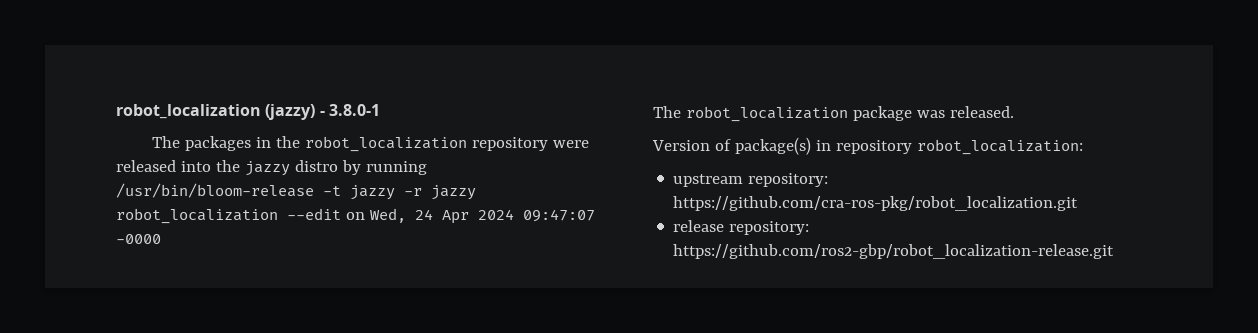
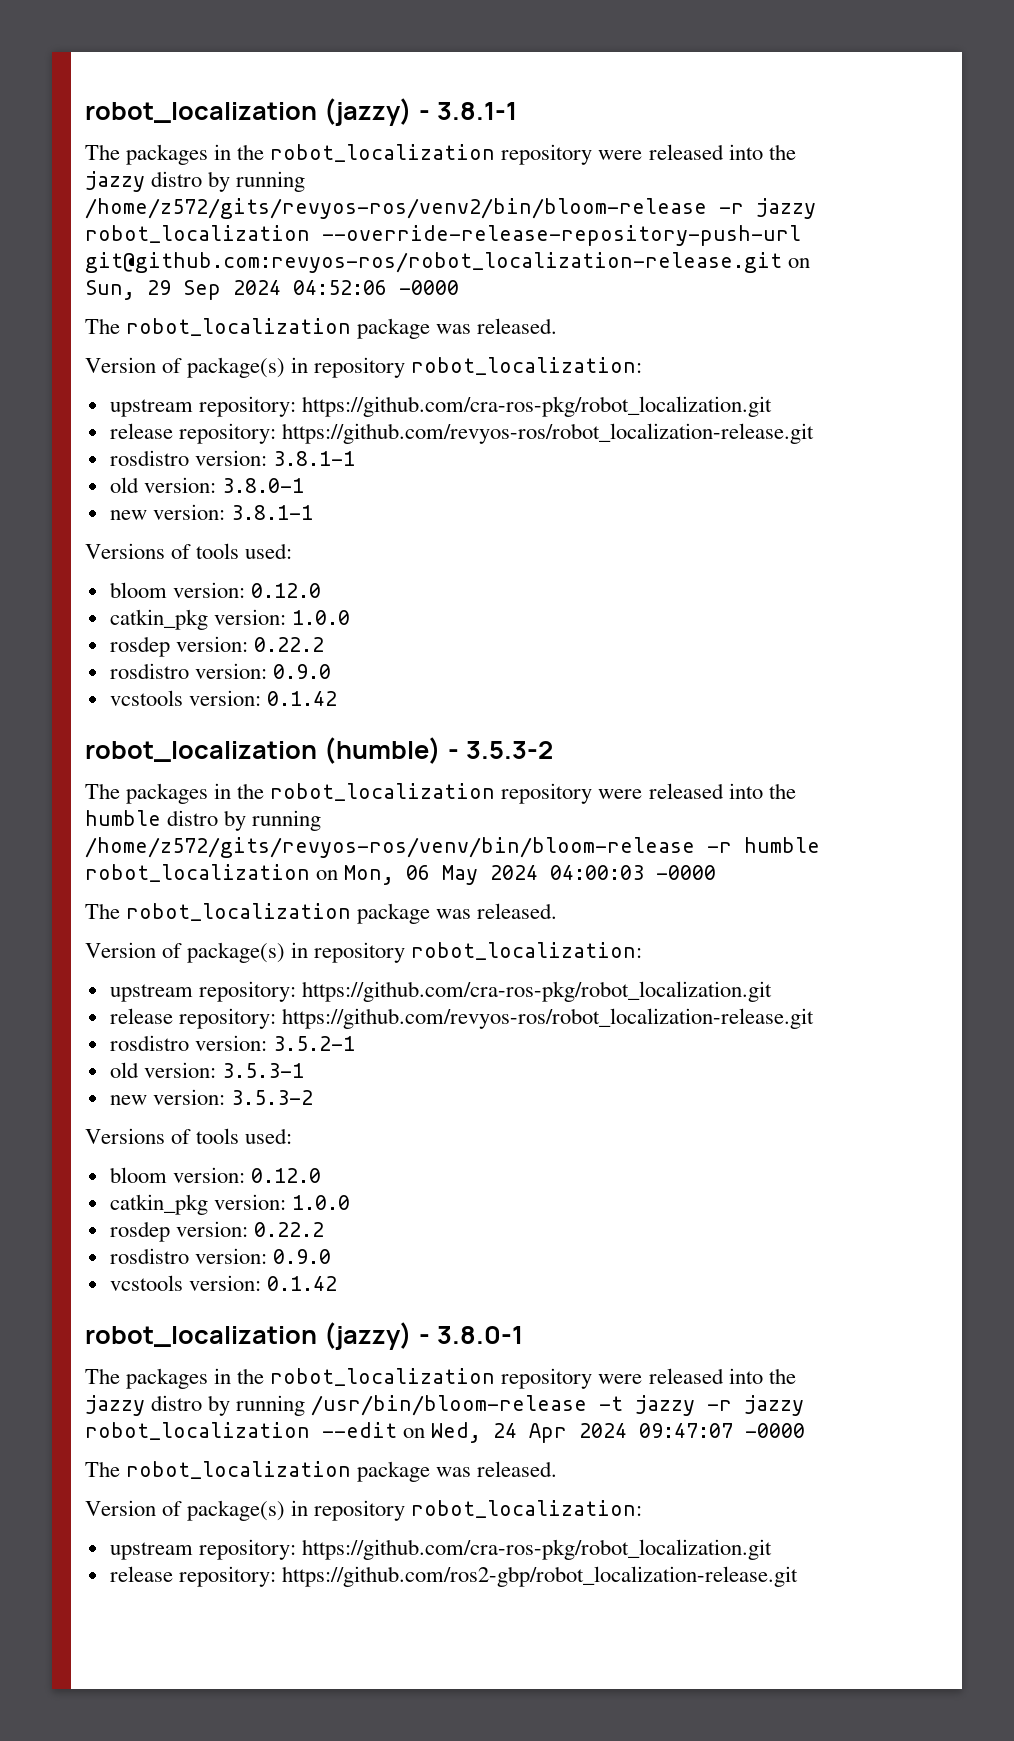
[116,104,325,120] robot_localization (jazzy) - -> [85,98,517,126] [85,144,796,165] [85,171,306,192] [85,198,816,219] [85,225,801,246] [85,252,811,273] [85,280,459,300] [85,318,558,339] [85,357,643,378] [109,396,772,417] [109,423,814,444] [109,450,355,466] [109,477,304,493] [109,504,313,520] [85,543,293,559] [109,582,321,598] [109,609,350,630] [109,636,324,657] [109,663,331,679] [109,690,337,706] [85,737,553,764] [85,783,796,804] [85,810,322,831] [85,837,820,858] [85,864,717,885] [85,903,558,924] [85,942,643,963] [109,981,772,1002] [109,1008,814,1029] [109,1035,355,1051] [109,1062,304,1078] [109,1089,313,1105] [85,1128,293,1144] [109,1167,321,1183] [109,1194,350,1215] [109,1221,324,1242] [109,1248,331,1264] [109,1275,337,1291] [85,1322,430,1350] robot_localization (jazzy) - 3.8.1-1 // The packages in the robot_localization repository were released into the jazzy distro by running /home/z572/gits/revyos-ros/venv2/bin/bloom-release -r jazzy robot_localization --override-release-repository-push-url git@github.com:revyos-ros/robot_localization-release.git on Sun, 29 Sep 2024 04:52:06 -0000 // The robot_localization package was released. // Version of package(s) in repository robot_localization: // upstream repository: https://github.com/cra-ros-pkg/robot_localization.git // release repository: https://github.com/revyos-ros/robot_localization-release.git // rosdistro version: 3.8.1-1 // old version: 3.8.0-1 // new version: 3.8.1-1 // Versions of tools used: // bloom version: 0.12.0 // catkin_pkg version: 1.0.0 // rosdep version: 0.22.2 // rosdistro version: 0.9.0 // vcstools version: 0.1.42 // robot_localization (humble) - 3.5.3-2 // The packages in the robot_localization repository were released into the humble distro by running /home/z572/gits/revyos-ros/venv/bin/bloom-release -r humble robot_localization on Mon, 06 May 2024 04:00:03 -0000 // The robot_localization package was released. // Version of package(s) in repository robot_localization: // upstream repository: https://github.com/cra-ros-pkg/robot_localization.git // release repository: https://github.com/revyos-ros/robot_localization-release.git // rosdistro version: 3.5.2-1 // old version: 3.5.3-1 // new version: 3.5.3-2 // Versions of tools used: // bloom version: 0.12.0 // catkin_pkg version: 1.0.0 // rosdep version: 0.22.2 // rosdistro version: 0.9.0 // vcstools version: 0.1.42 // robot_localization (jazzy) -

